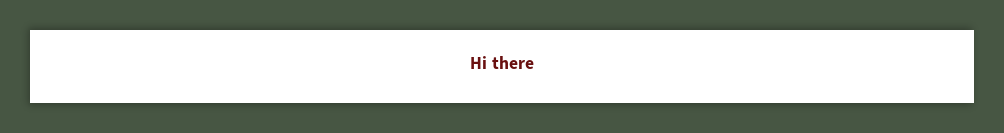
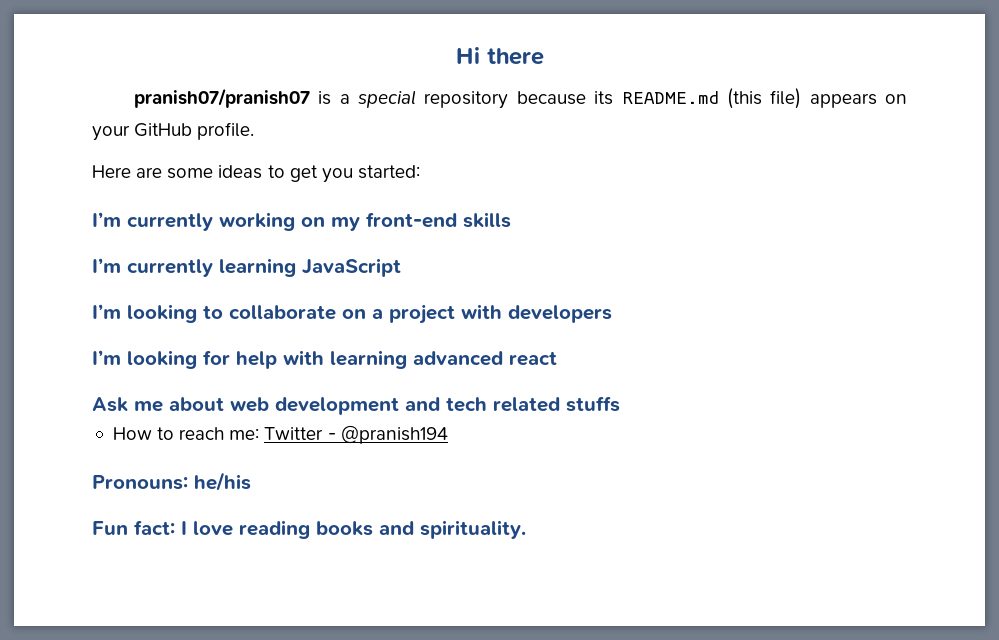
(534, 62) none -> [133,88,908,109] [92,122,255,141] [92,165,420,183] [92,212,511,231] [92,258,401,277] [92,304,612,324] [92,350,557,369] [92,396,620,415] [112,425,448,444] [92,472,251,491] [92,520,526,539] // pranish07/pranish07 is a special repository because its README.md (this file) appears on your GitHub profile. // Here are some ideas to get you started: // I’m currently working on my front-end skills // I’m currently learning JavaScript // I’m looking to collaborate on a project with developers // I’m looking for help with learning advanced react // Ask me about web development and tech related stuffs // How to reach me: Twitter - @pranish194 // Pronouns: he/his // Fun fact: I love reading books and spirituality.

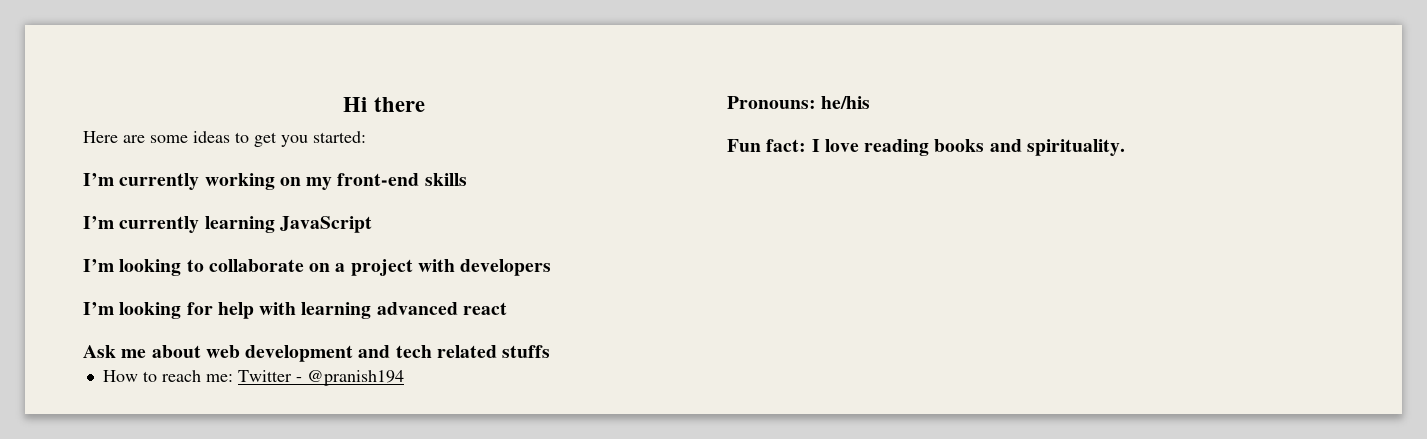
[133,88,908,109] [92,122,255,141] // pranish07/pranish07 is a special repository because its README.md (this file) appears on your GitHub profile. -> (425, 104) none

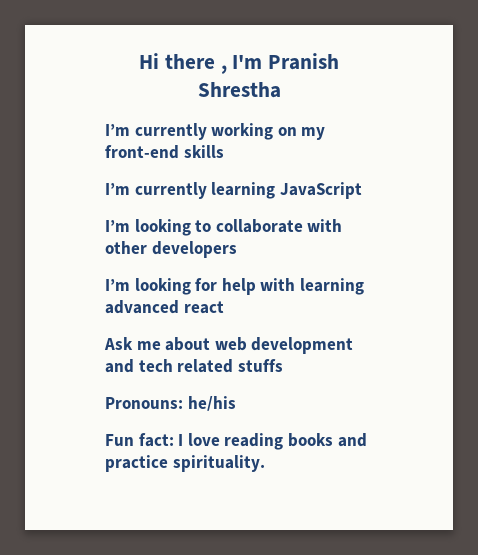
[83,131,366,147] // Here are some ideas to get you started: -> [220,53,339,74] [197,82,281,98] , I'm Pranish Shrestha
[309,259,455,276] on a project with -> [307,219,343,232] [105,241,147,254] with other
[102,370,404,386] // How to reach me: Twitter - @pranish194 -> (283, 365) none
(1022, 145) none -> [105,455,168,472] practice

